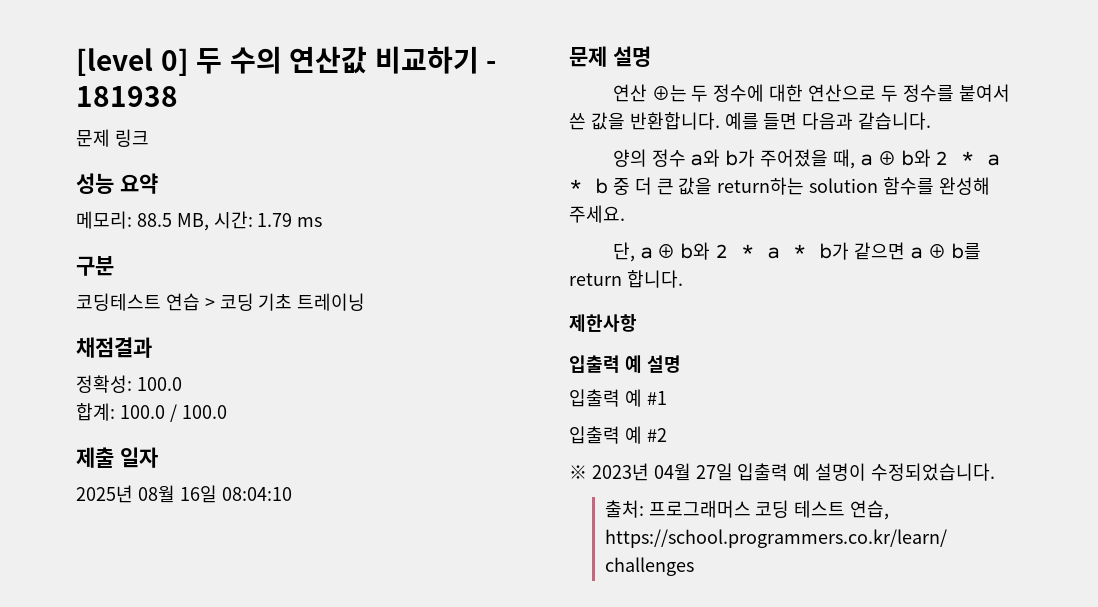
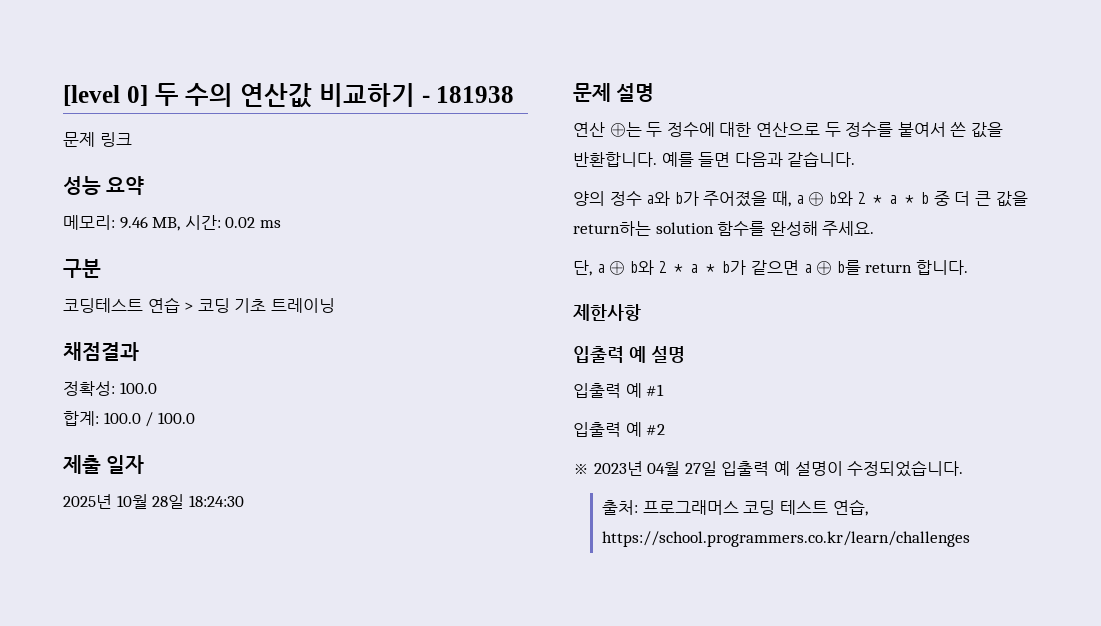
[136,213,172,227] 88.5 -> [119,216,148,229] 9.46
[257,213,293,227] 1.79 -> [225,217,256,228] 0.02
[137,485,292,503] 08월 16일 08:04:10 -> [116,494,244,509] 10월 28일 18:24:30

